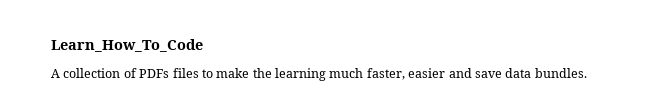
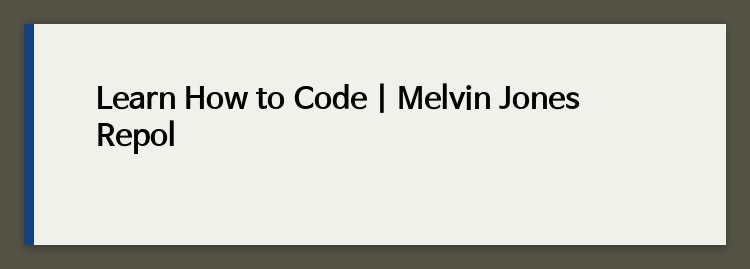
[51,39,203,52] [51,68,587,81] Learn_How_To_Code // A collection of PDFs files to make the learning much faster, easier and save data bundles. -> [96,83,581,113] [96,120,176,154] Learn How to Code | Melvin Jones Repol

